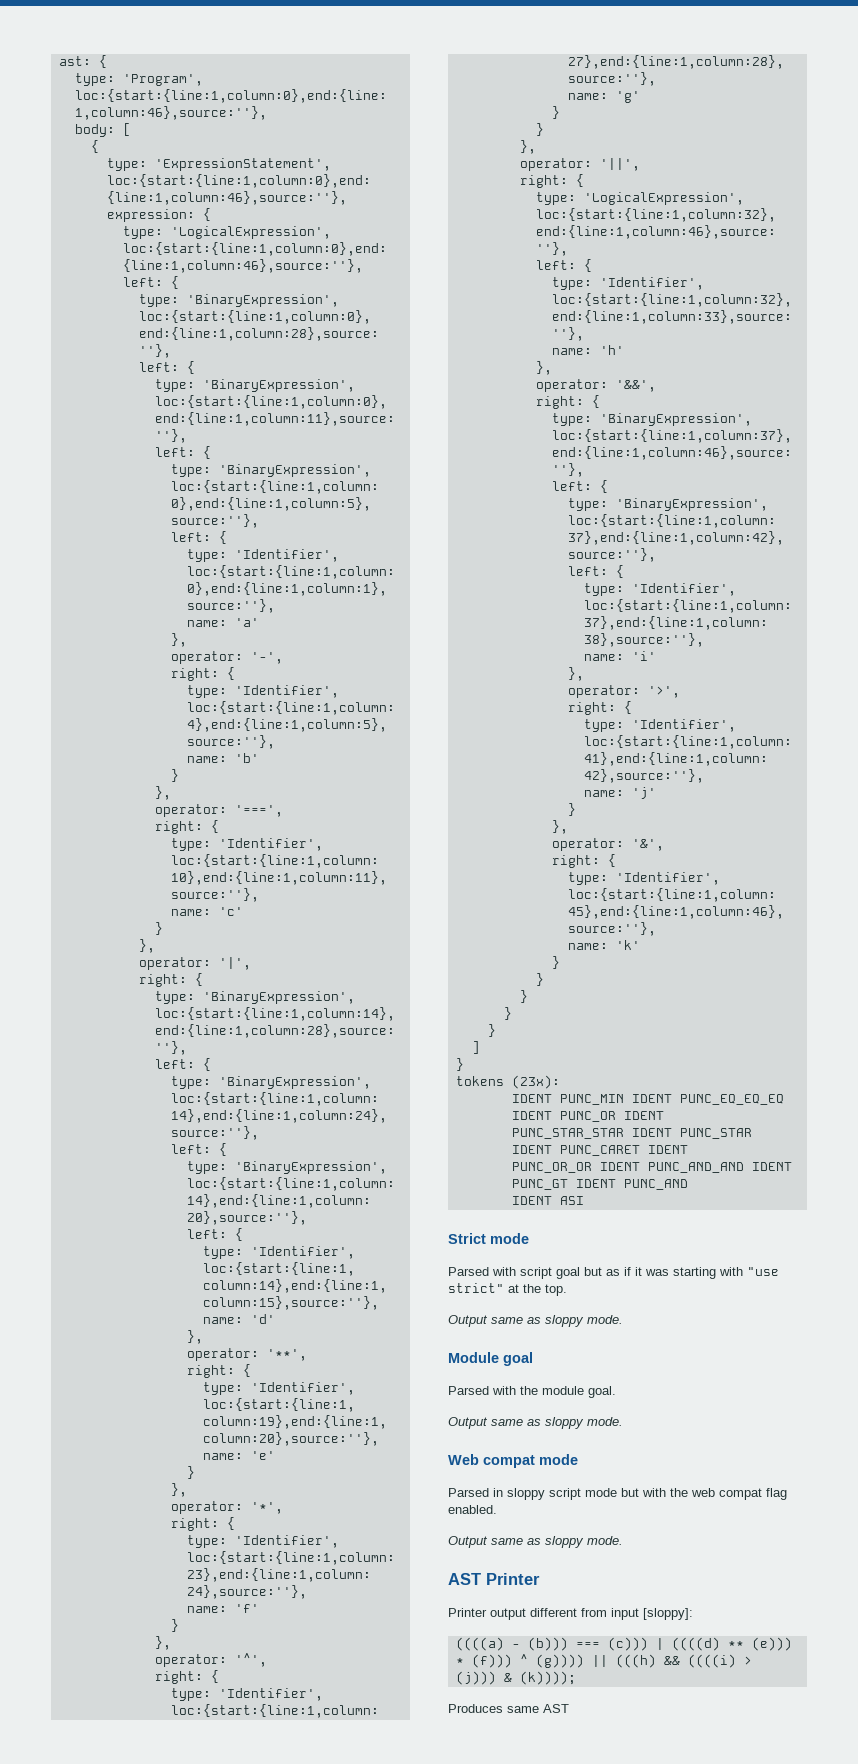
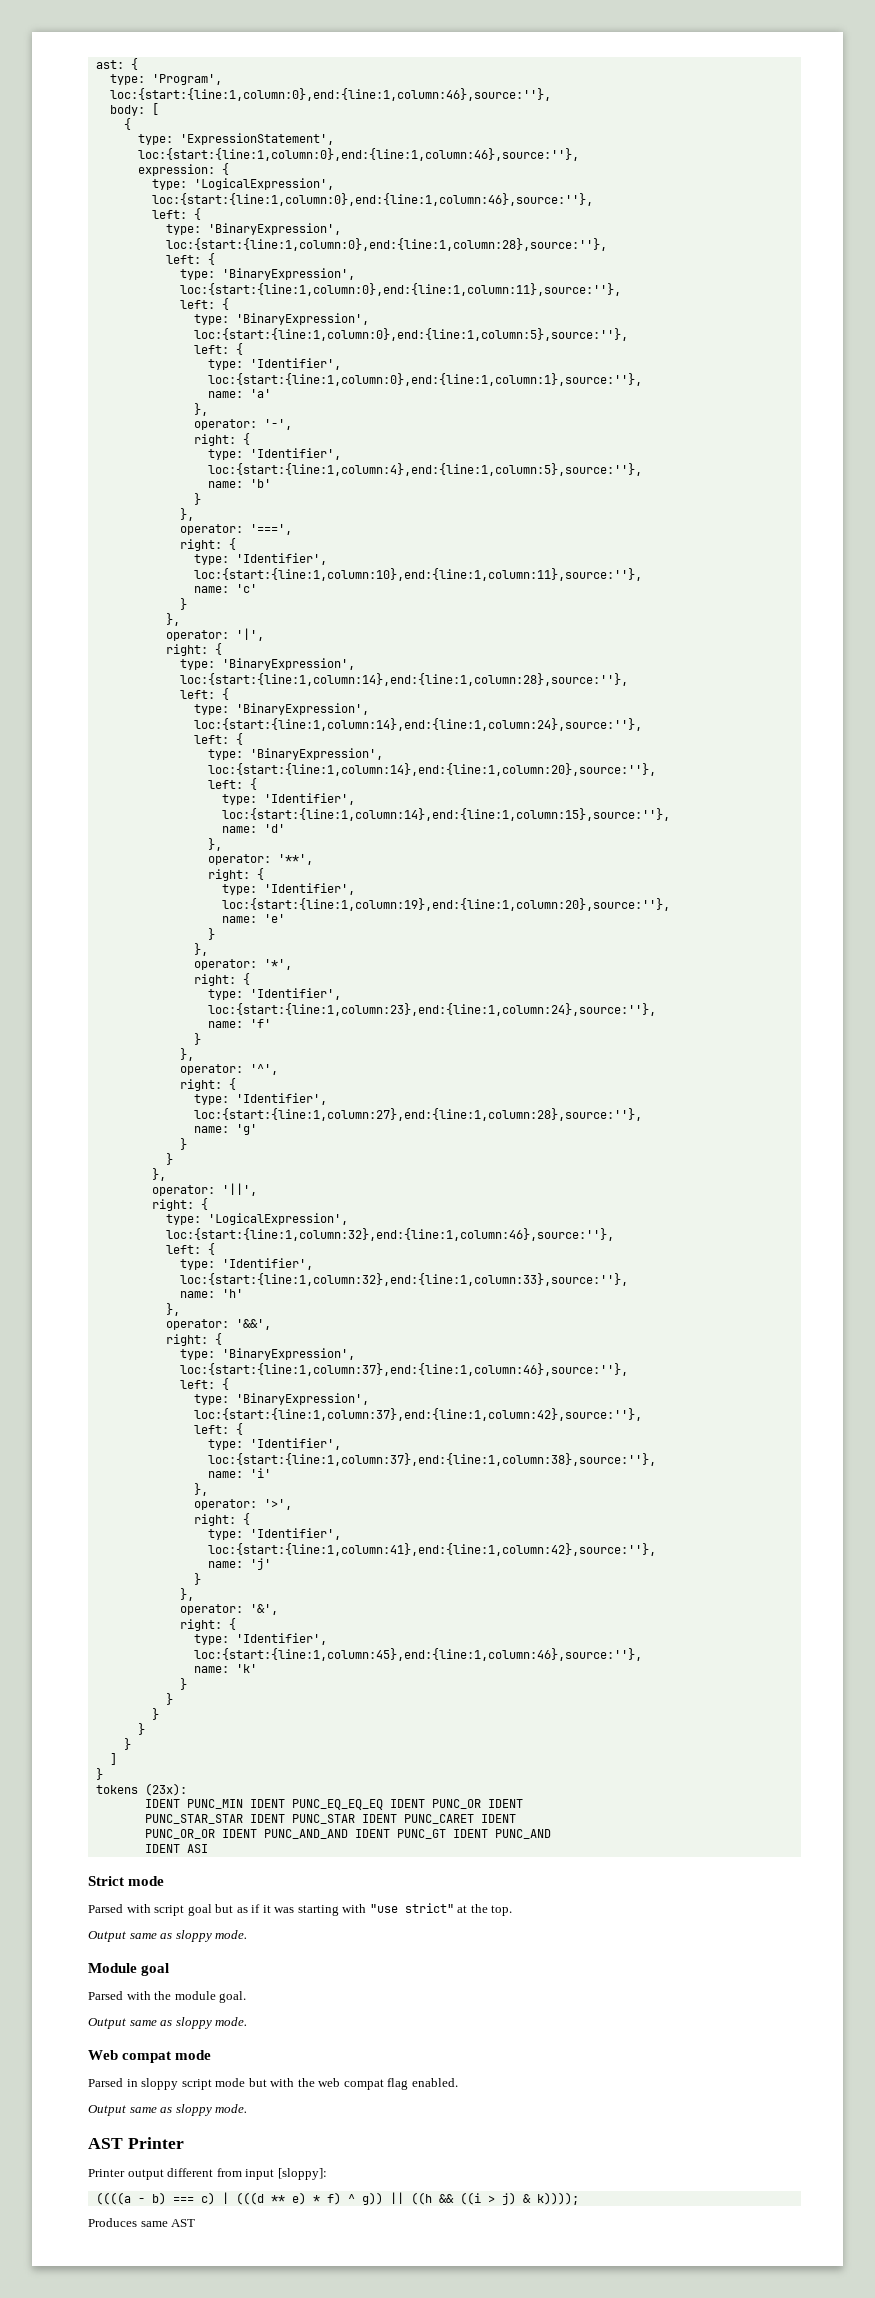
[455,1637,792,1651] [455,1654,752,1668] [455,1671,576,1685] ((((a) - (b))) === (c))) | ((((d) ** (e))) * (f))) ^ (g)))) || (((h) && ((((i) > (j))) & (k)))); -> [95,2192,579,2205] ((((a - b) === c) | (((d ** e) * f) ^ g)) || ((h && ((i > j) & k))));

